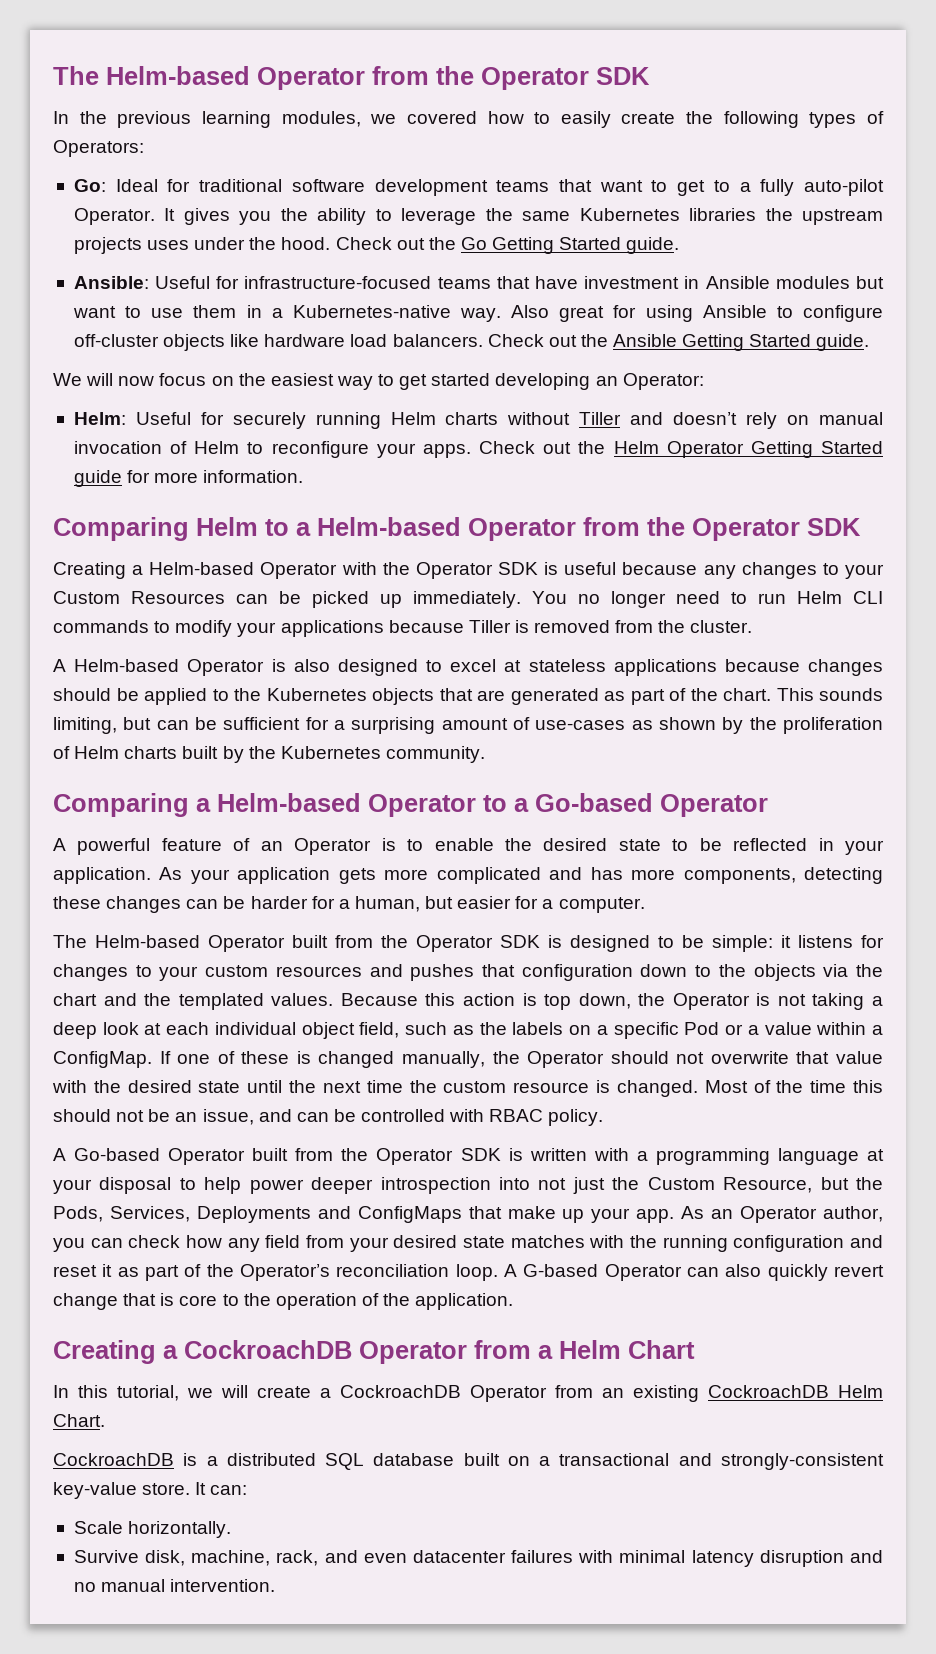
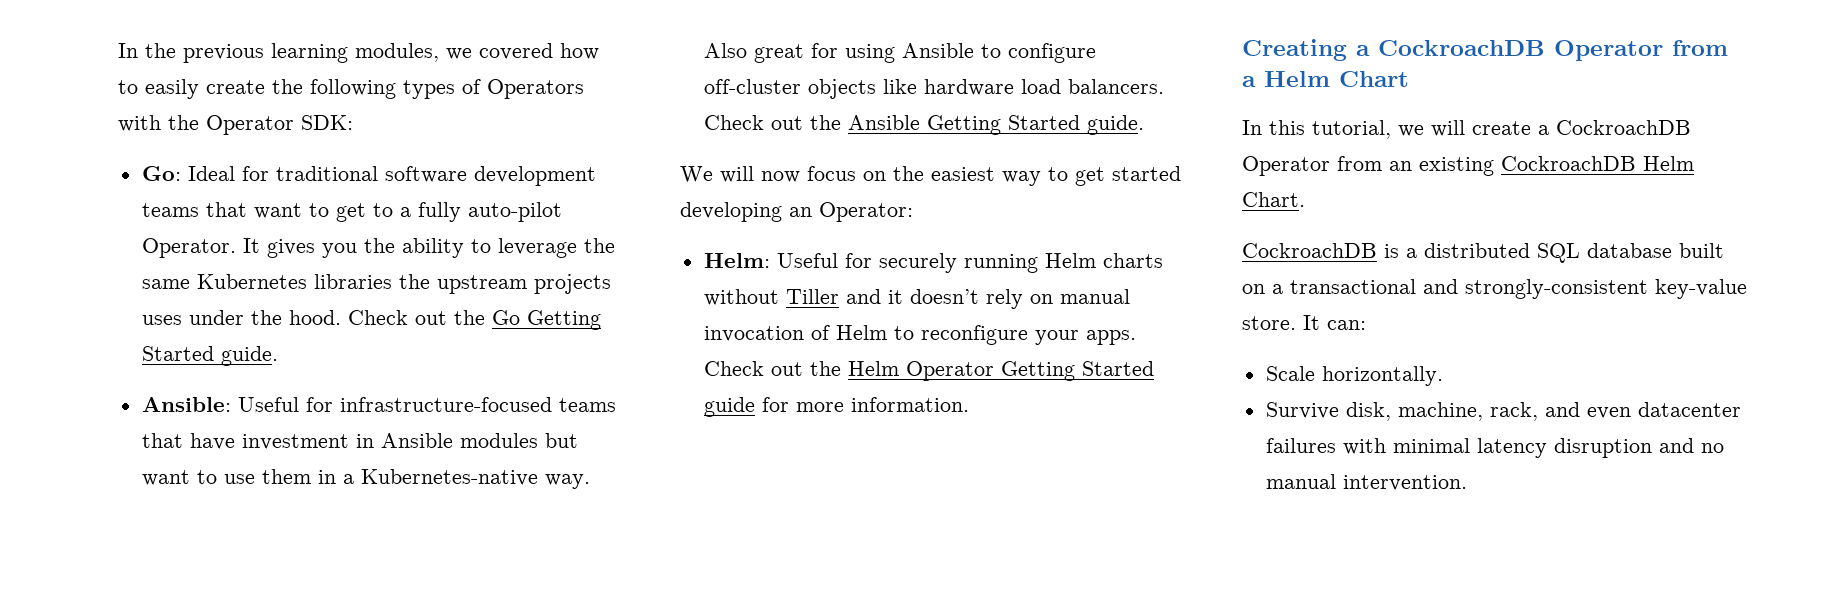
[53,66,650,90] The Helm-based Operator from the Operator SDK // -> (118, 50) none
[53,140,144,157] Operators: -> [487,79,584,99] [118,115,353,135] Operators with the Operator SDK:
(664, 418) none -> [887,290,903,304] it
[53,517,861,541] [53,562,884,579] [53,591,883,608] [53,620,753,637] [53,659,883,676] [53,688,883,705] [53,717,884,734] [53,746,485,763] [53,793,768,817] [53,838,884,855] [53,867,884,884] [53,896,645,913] [53,935,884,952] [53,964,883,981] [53,993,883,1010] [53,1022,883,1039] [53,1051,883,1068] [52,1080,884,1097] [53,1109,604,1126] [53,1148,884,1165] [53,1177,884,1194] [53,1206,883,1223] [53,1235,883,1252] [53,1264,885,1281] [53,1293,514,1310] // Comparing Helm to a Helm-based Operator from the Operator SDK // Creating a Helm-based Operator with the Operator SDK is useful because any changes to your Custom Resources can be picked up immediately. You no longer need to run Helm CLI commands to modify your applications because Tiller is removed from the cluster. // A Helm-based Operator is also designed to excel at stateless applications because changes should be applied to the Kubernetes objects that are generated as part of the chart. This sounds limiting, but can be sufficient for a surprising amount of use-cases as shown by the proliferation of Helm charts built by the Kubernetes community. // Comparing a Helm-based Operator to a Go-based Operator // A powerful feature of an Operator is to enable the desired state to be reflected in your application. As your application gets more complicated and has more components, detecting these changes can be harder for a human, but easier for a computer. // The Helm-based Operator built from the Operator SDK is designed to be simple: it listens for changes to your custom resources and pushes that configuration down to the objects via the chart and the templated values. Because this action is top down, the Operator is not taking a deep look at each individual object field, such as the labels on a specific Pod or a value within a ConfigMap. If one of these is changed manually, the Operator should not overwrite that value with the desired state until the next time the custom resource is changed. Most of the time this should not be an issue, and can be controlled with RBAC policy. // A Go-based Operator built from the Operator SDK is written with a programming language at your disposal to help power deeper introspection into not just the Custom Resource, but the Pods, Services, Deployments and ConfigMaps that make up your app. As an Operator author, you can check how any field from your desired state matches with the running configuration and reset it as part of the Operator’s reconciliation loop. A G-based Operator can also quickly revert change that is core to the operation of the application. -> (969, 404) none

